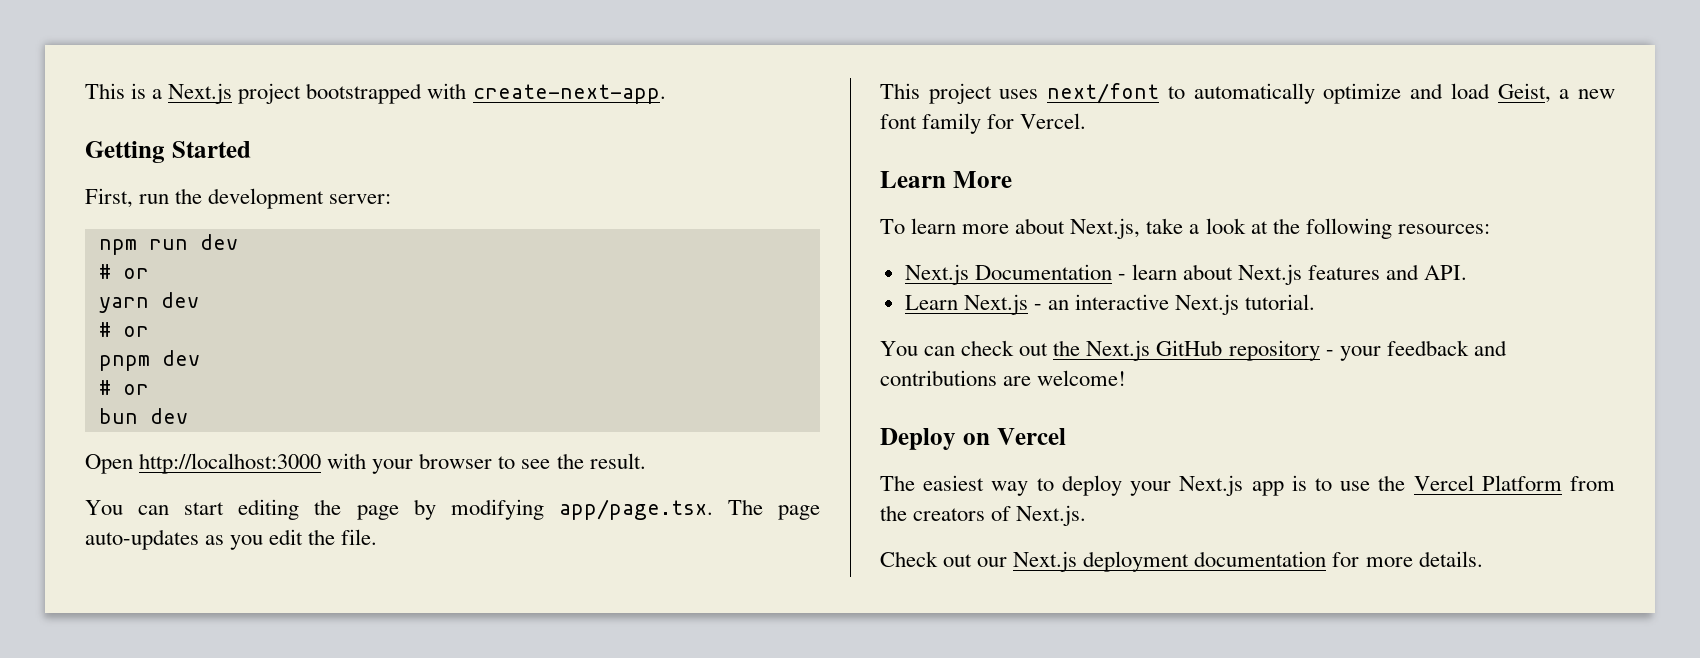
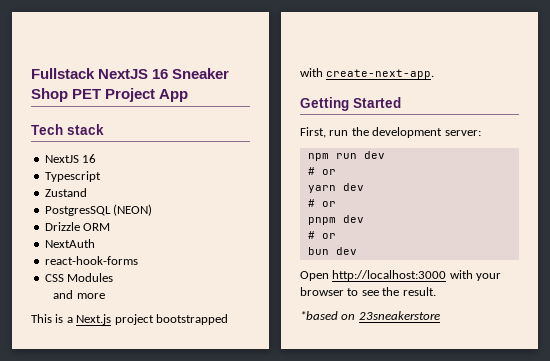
(85, 91) none -> [31,68,230,79] [31,88,189,102] [31,124,104,135] [44,154,97,163] [44,171,101,182] [44,188,87,197] [44,204,153,216] [44,222,111,231] [44,239,95,248] [44,256,138,265] [44,273,114,282] [53,290,105,299] Fullstack NextJS 16 Sneaker Shop PET Project App // Tech stack // NextJS 16 // Typescript // Zustand // PostgresSQL (NEON) // Drizzle ORM // NextAuth // react-hook-forms // CSS Modules // and more //
[85,499,821,520] [85,529,378,550] [880,83,1615,104] [880,113,1087,134] [880,171,1012,188] [880,218,1490,239] [904,264,1468,285] [904,294,1316,315] [880,340,1507,361] [880,370,1127,386] [880,428,1066,450] [880,475,1615,496] [880,505,1087,526] [880,551,1483,572] You can start editing the page by modifying app/page.tsx. The page auto-updates as you edit the file. // This project uses next/font to automatically optimize and load Geist, a new font family for Vercel. // Learn More // To learn more about Next.js, take a look at the following resources: // Next.js Documentation - learn about Next.js features and API. // Learn Next.js - an interactive Next.js tutorial. // You can check out the Next.js GitHub repository - your feedback and contributions are welcome! // Deploy on Vercel // The easiest way to deploy your Next.js app is to use the Vercel Platform from the creators of Next.js. // Check out our Next.js deployment documentation for more details. -> [300,311,440,320] *based on 23sneakerstore

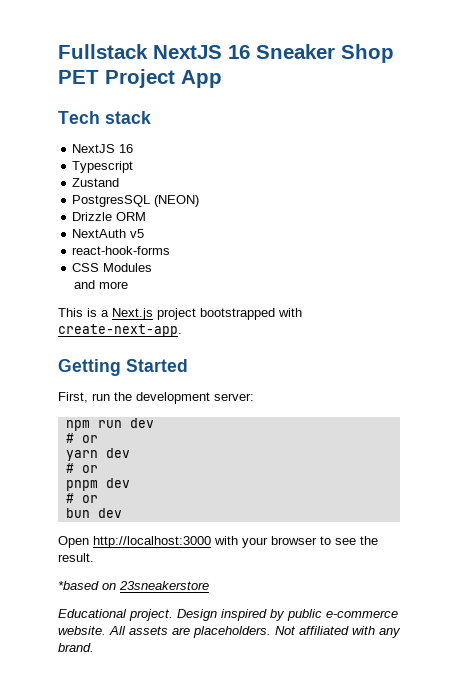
(95, 243) none -> [130,229,145,238] v5
(440, 315) none -> [58,609,398,621] [58,626,401,638] [58,643,94,652] // Educational project. Design inspired by public e-commerce website. All assets are placeholders. Not affiliated with any brand.

